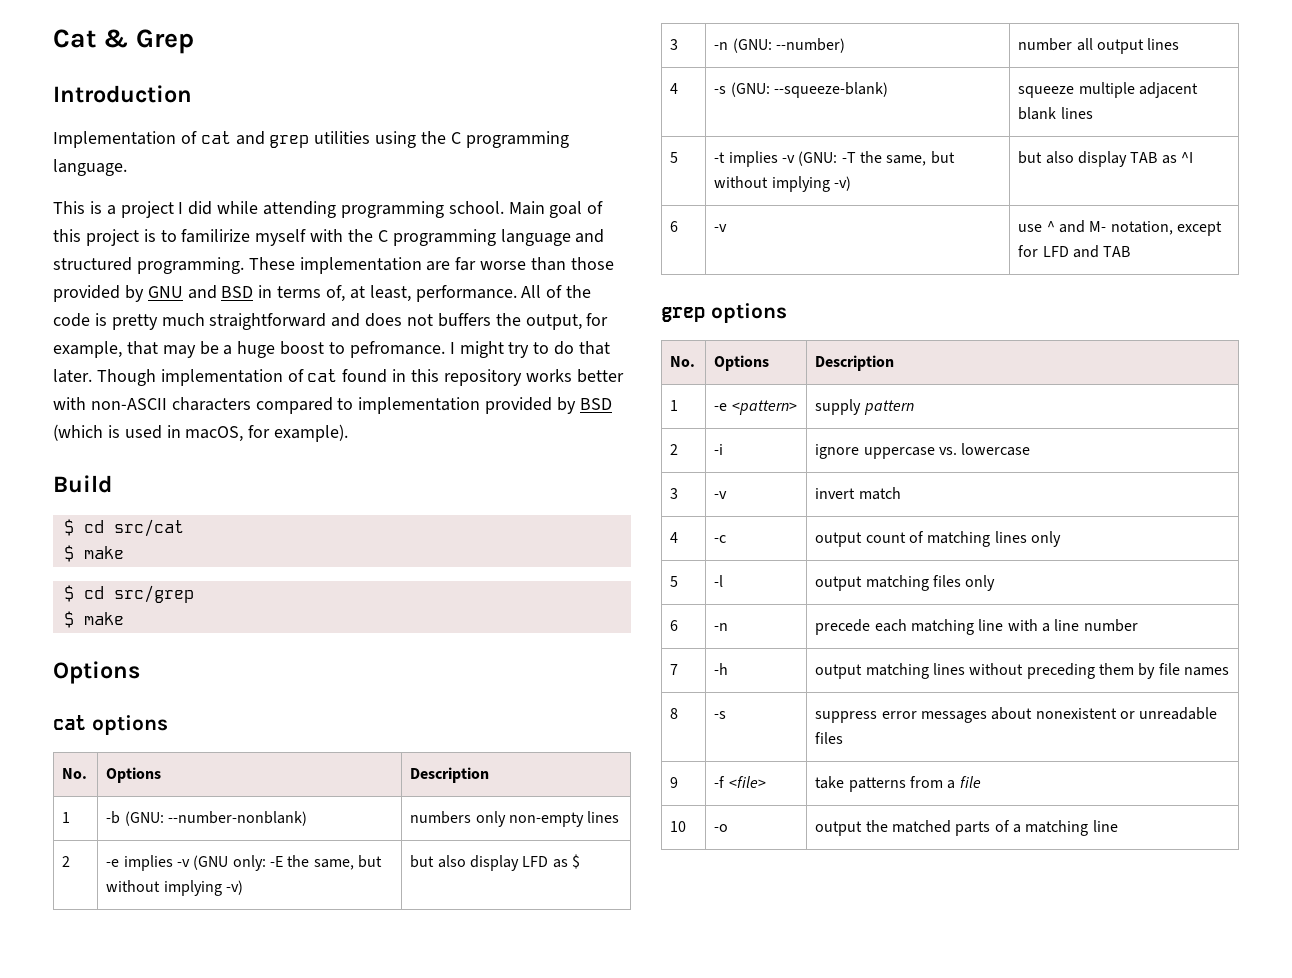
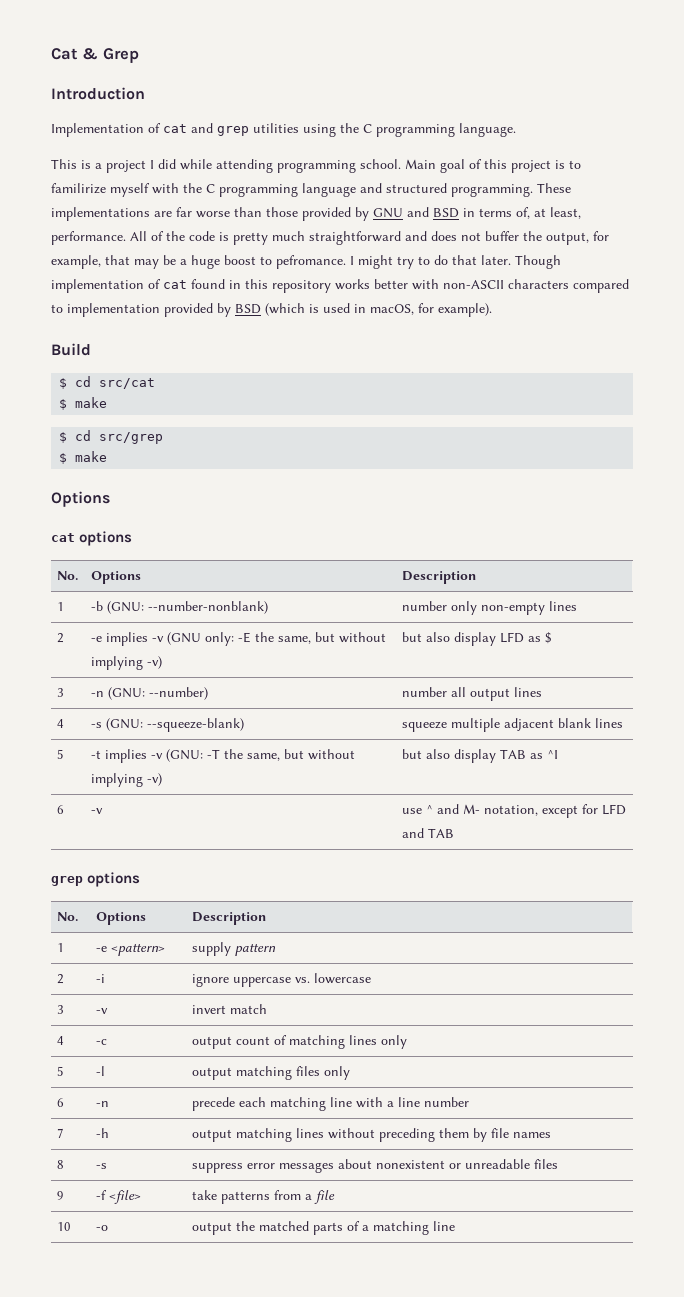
[299,257,422,274] implementation -> [51,207,150,221] implementations
[437,313,491,327] buffers -> [485,231,519,241] buffer
[410,811,472,824] numbers -> [402,601,448,611] number

